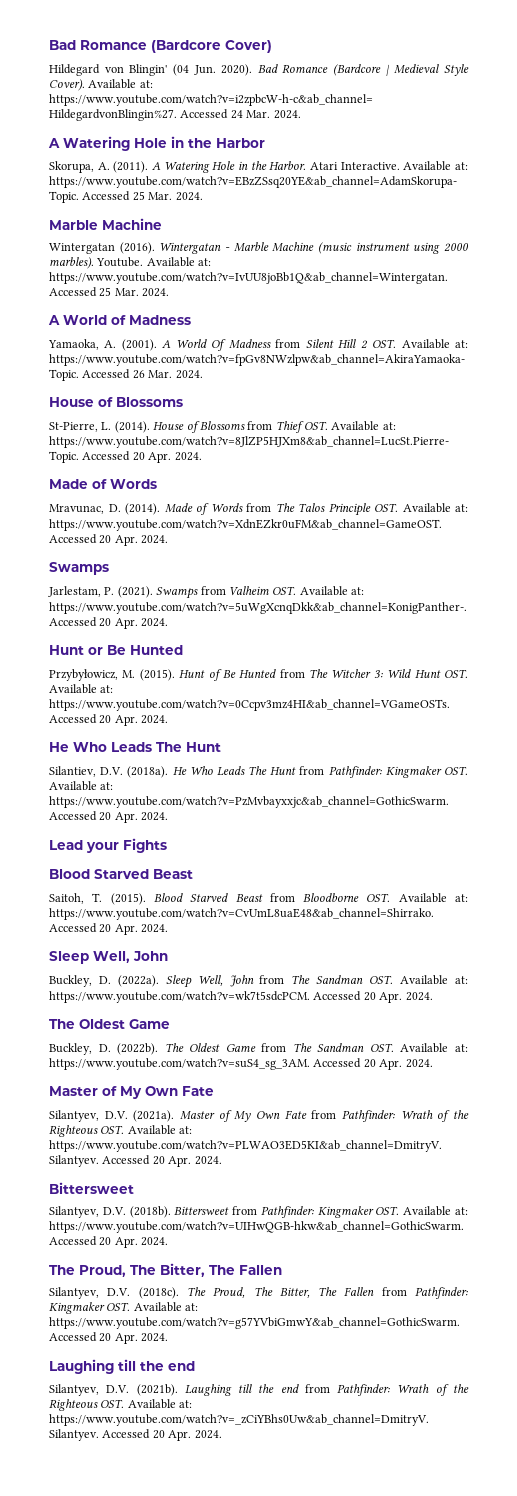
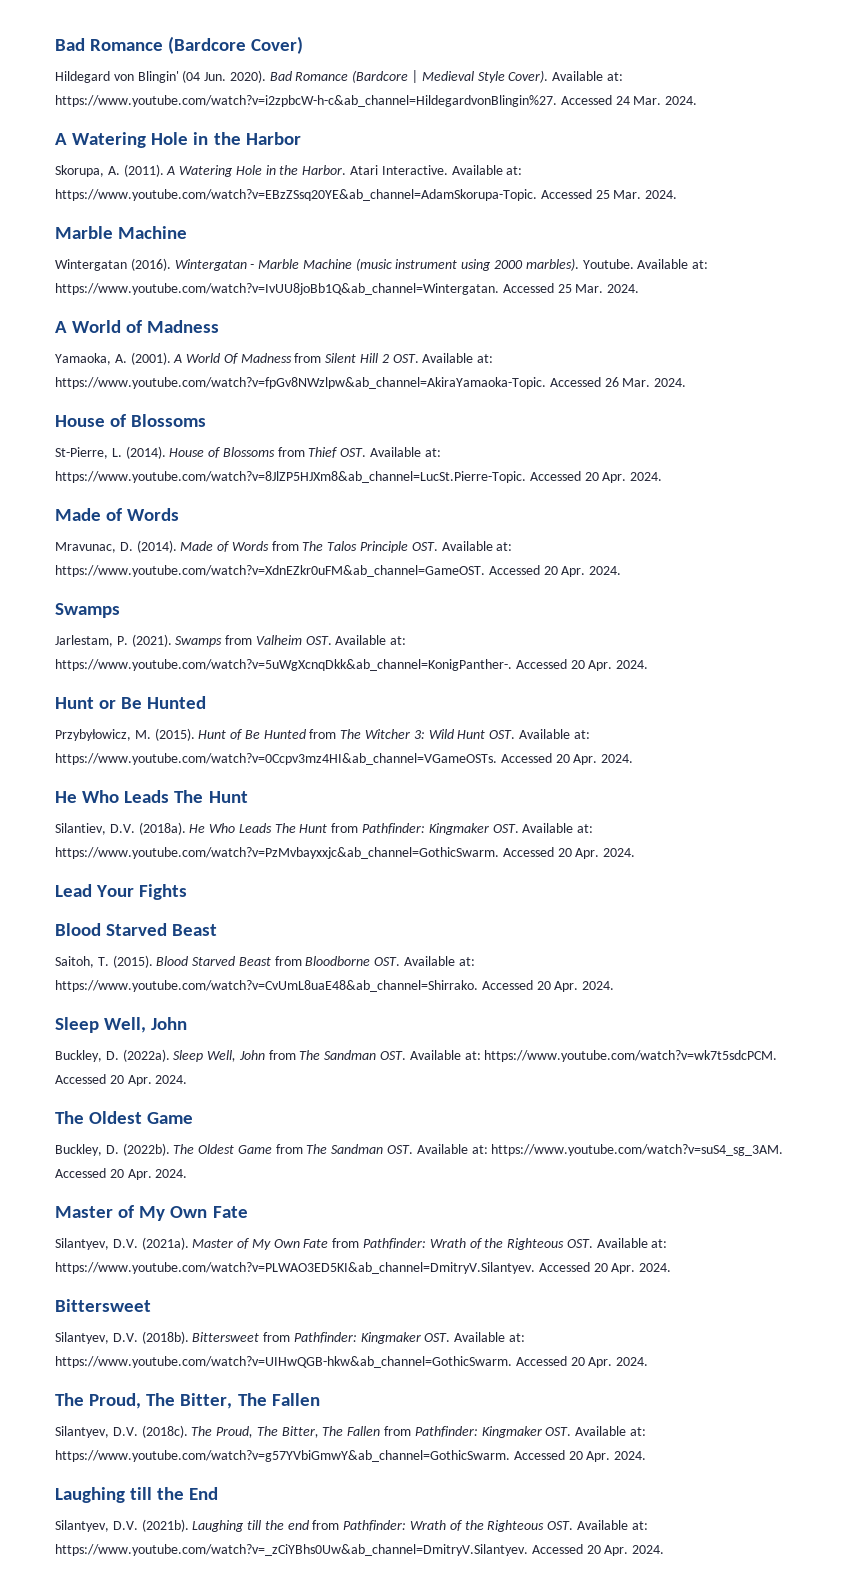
[86,842,119,853] your -> [96,885,135,897] Your
[168,1361,195,1371] end -> [189,1487,219,1500] End

